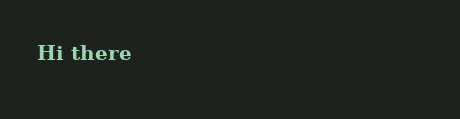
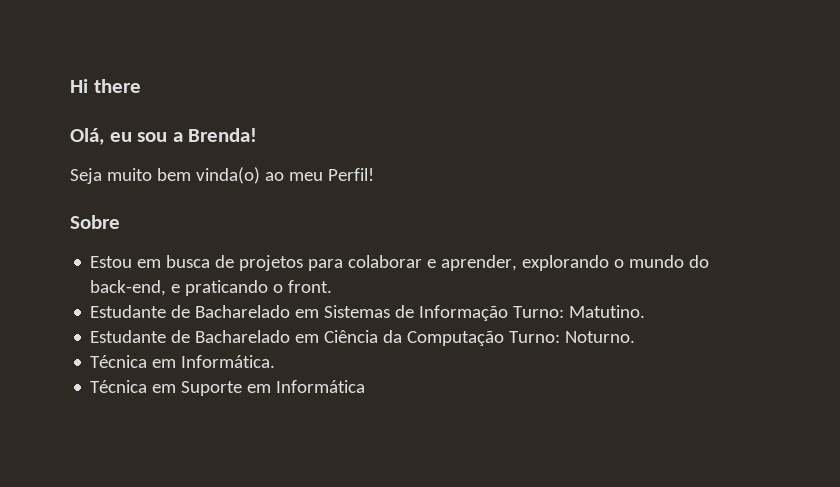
(132, 52) none -> [70,128,258,145] [70,167,374,184] [70,215,120,229] [90,255,710,271] [90,280,333,296] [90,305,646,321] [90,330,636,346] [90,355,276,368] [90,380,366,396] // Olá, eu sou a Brenda! // Seja muito bem vinda(o) ao meu Perfil! // Sobre // Estou em busca de projetos para colaborar e aprender, explorando o mundo do back-end, e praticando o front. // Estudante de Bacharelado em Sistemas de Informação Turno: Matutino. // Estudante de Bacharelado em Ciência da Computação Turno: Noturno. // Técnica em Informática. // Técnica em Suporte em Informática

